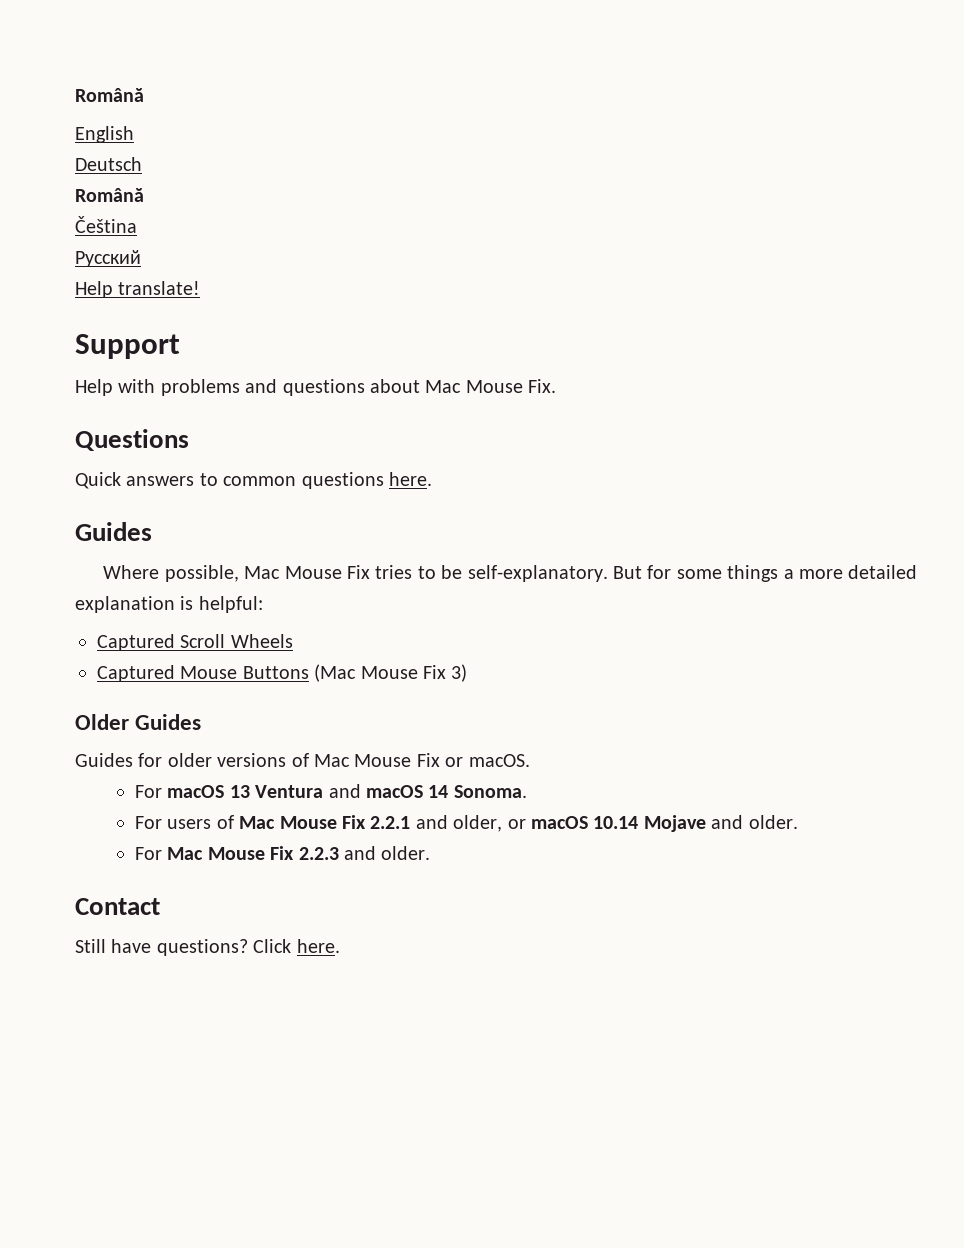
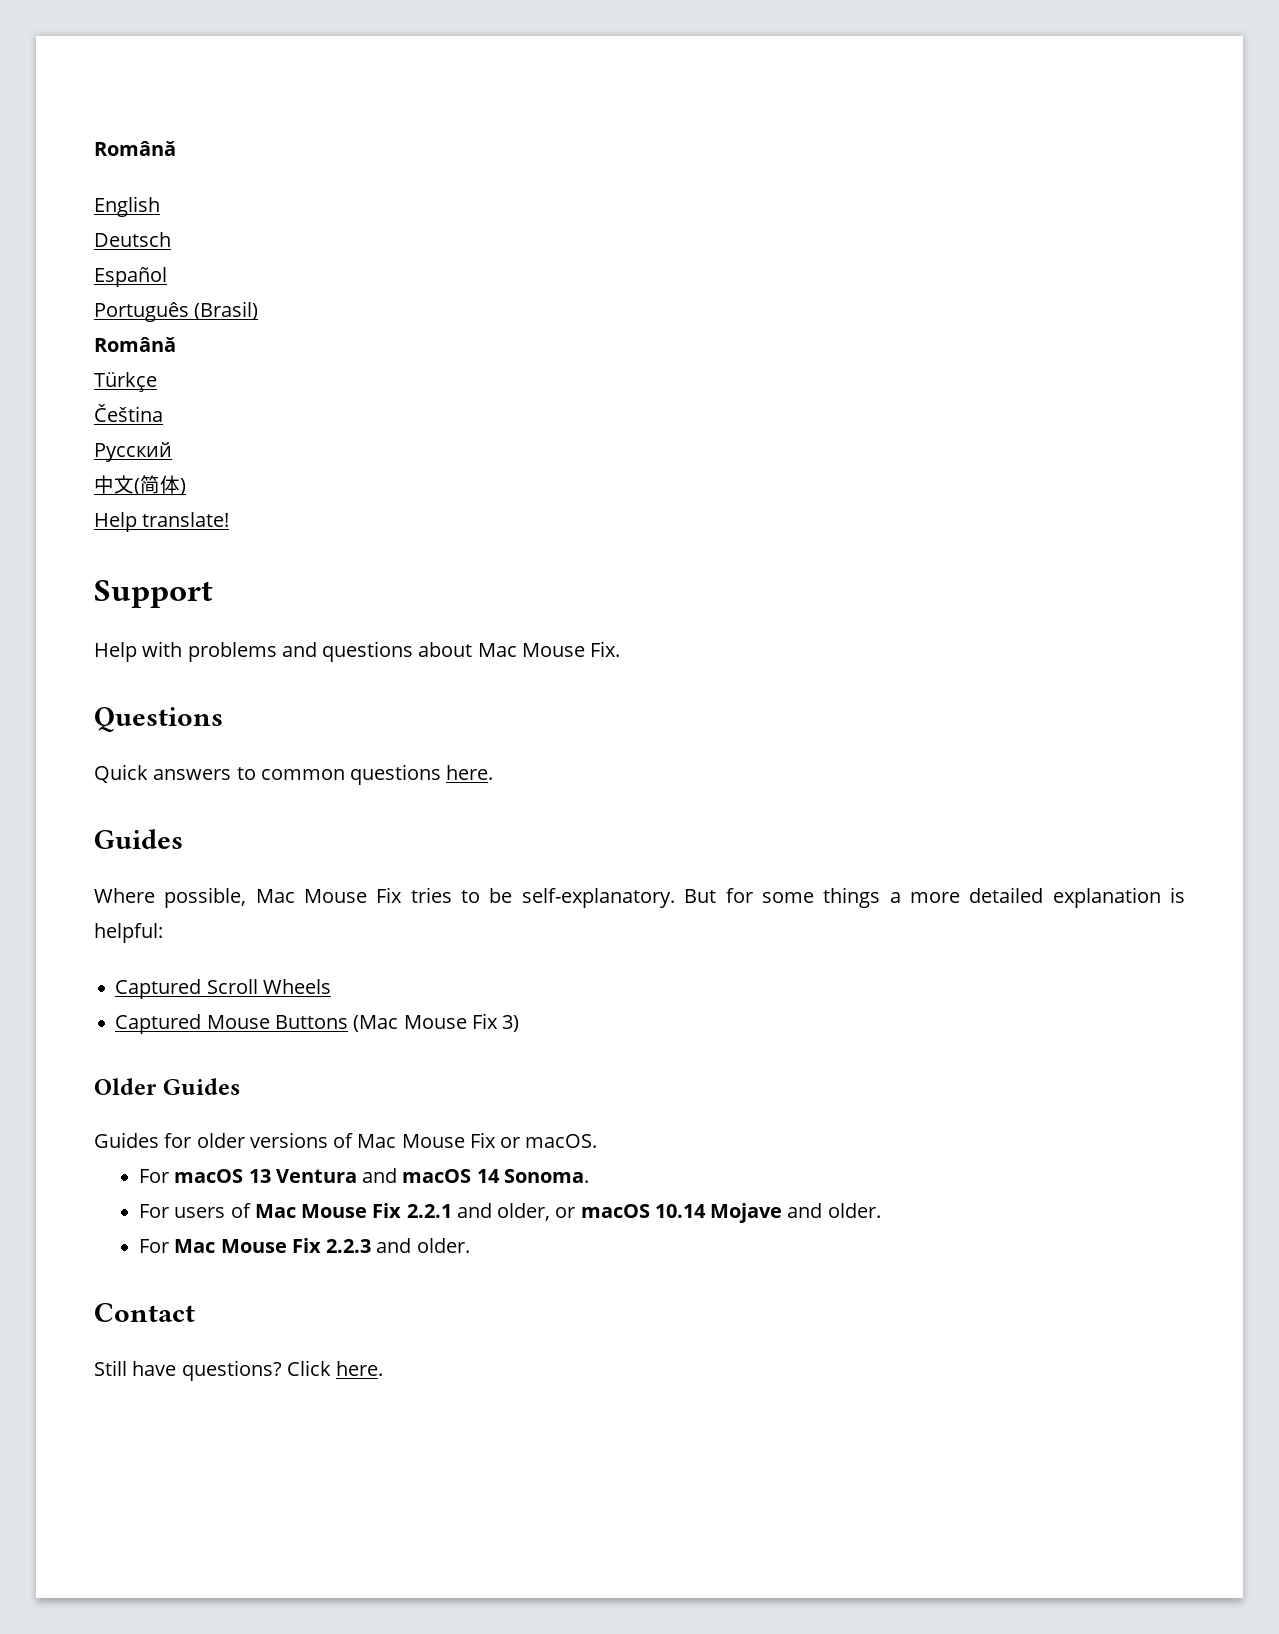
[75,188,144,202] // Română -> [94,267,167,287] [94,301,259,322] [94,337,176,352] [94,372,157,392] // Español // Português (Brasil) // Română // Türkçe
(141, 258) none -> [94,475,186,495] // 中文(简体)

